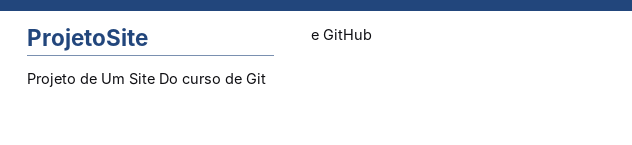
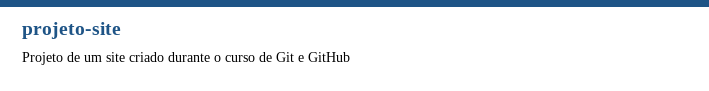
[27,28,148,51] ProjetoSite -> [22,22,121,39] projeto-site
[101,73,178,85] Um Site Do -> [84,52,221,62] um site criado durante o

